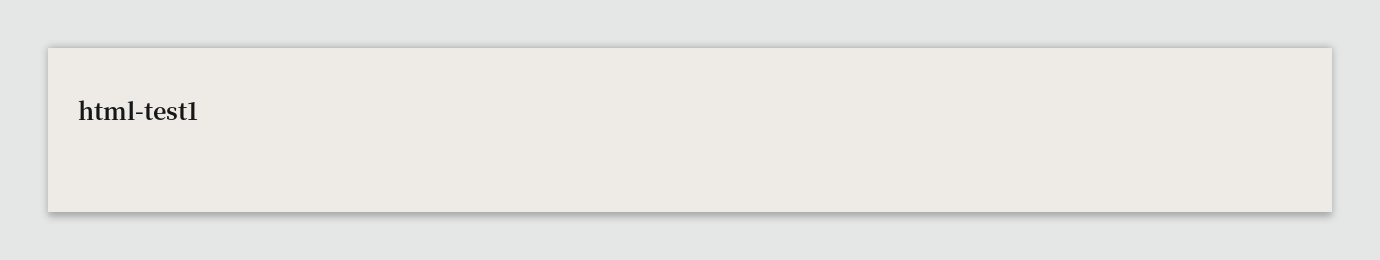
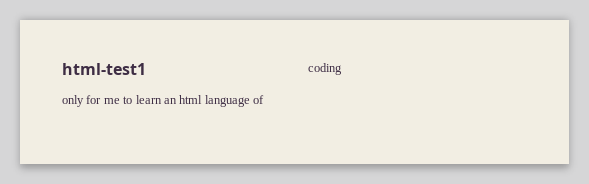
(198, 110) none -> [62,95,264,107] [308,63,342,75] // only for me to learn an html language of coding

